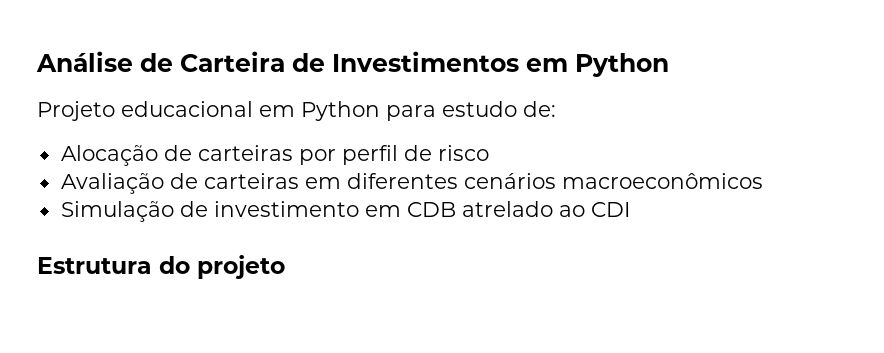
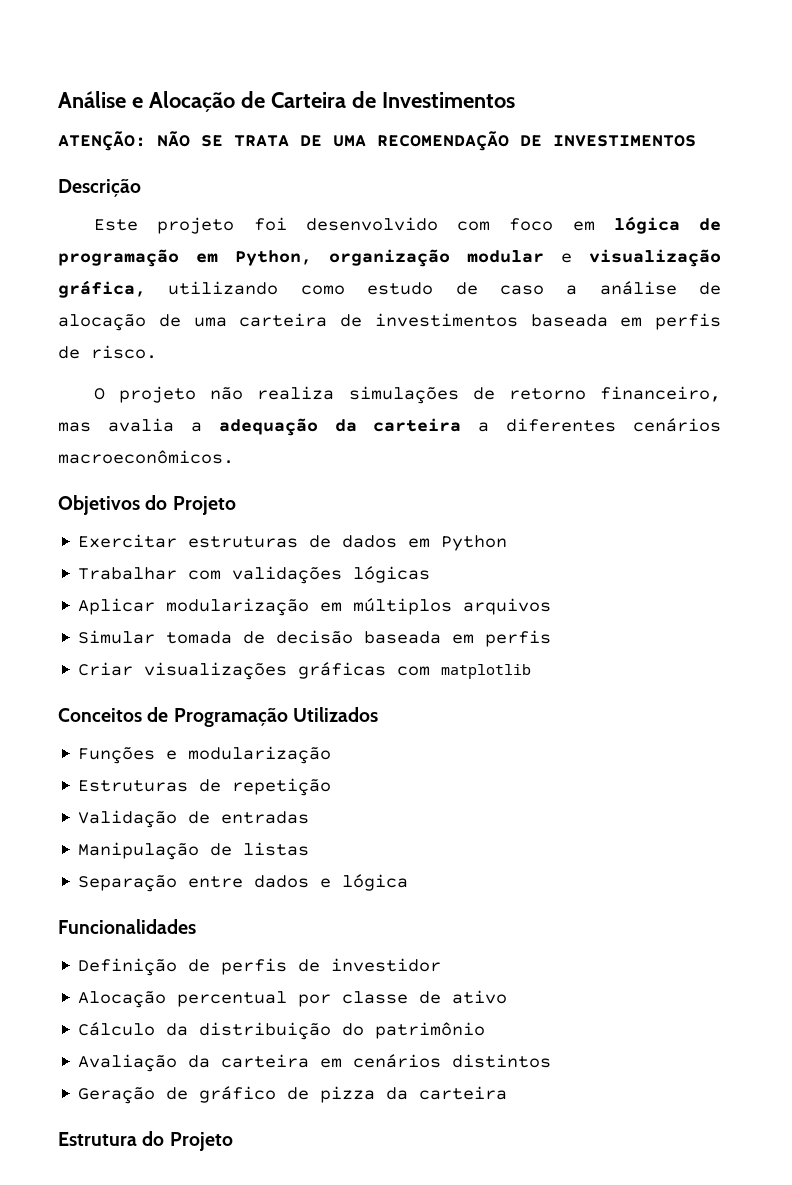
(133, 61) none -> [131,91,235,112] e Alocação
[526,53,669,77] [37,101,556,121] [60,145,489,166] [60,173,763,194] [60,201,631,222] em Python // Projeto educacional em Python para estudo de: // Alocação de carteiras por perfil de risco // Avaliação de carteiras em diferentes cenários macroeconômicos // Simulação de investimento em CDB atrelado ao CDI -> [58,131,696,151] [58,179,141,197] [94,216,721,234] [58,249,721,267] [58,280,721,298] [58,313,721,331] [58,345,157,359] [94,386,721,404] [58,418,721,436] [58,450,234,464] [58,495,236,515] [78,534,508,551] [78,566,431,584] [78,598,552,616] [78,630,552,647] [78,662,532,680] [58,707,378,727] [78,746,332,764] [78,778,332,796] [78,810,310,828] [78,842,310,860] [78,874,409,892] [58,919,196,934] [78,958,442,976] [78,990,508,1008] [78,1022,486,1040] [78,1054,552,1072] [78,1086,508,1104] // ATENÇÃO: NÃO SE TRATA DE UMA RECOMENDAÇÃO DE INVESTIMENTOS // Descrição // Este projeto foi desenvolvido com foco em lógica de programação em Python, organização modular e visualização gráfica, utilizando como estudo de caso a análise de alocação de uma carteira de investimentos baseada em perfis de risco. // O projeto não realiza simulações de retorno financeiro, mas avalia a adequação da carteira a diferentes cenários macroeconômicos. // Objetivos do Projeto // Exercitar estruturas de dados em Python // Trabalhar com validações lógicas // Aplicar modularização em múltiplos arquivos // Simular tomada de decisão baseada em perfis // Criar visualizações gráficas com matplotlib // Conceitos de Programação Utilizados // Funções e modularização // Estruturas de repetição // Validação de entradas // Manipulação de listas // Separação entre dados e lógica // Funcionalidades // Definição de perfis de investidor // Alocação percentual por classe de ativo // Cálculo da distribuição do patrimônio // Avaliação da carteira em cenários distintos // Geração de gráfico de pizza da carteira
[197,255,285,279] projeto -> [169,1132,233,1151] Projeto

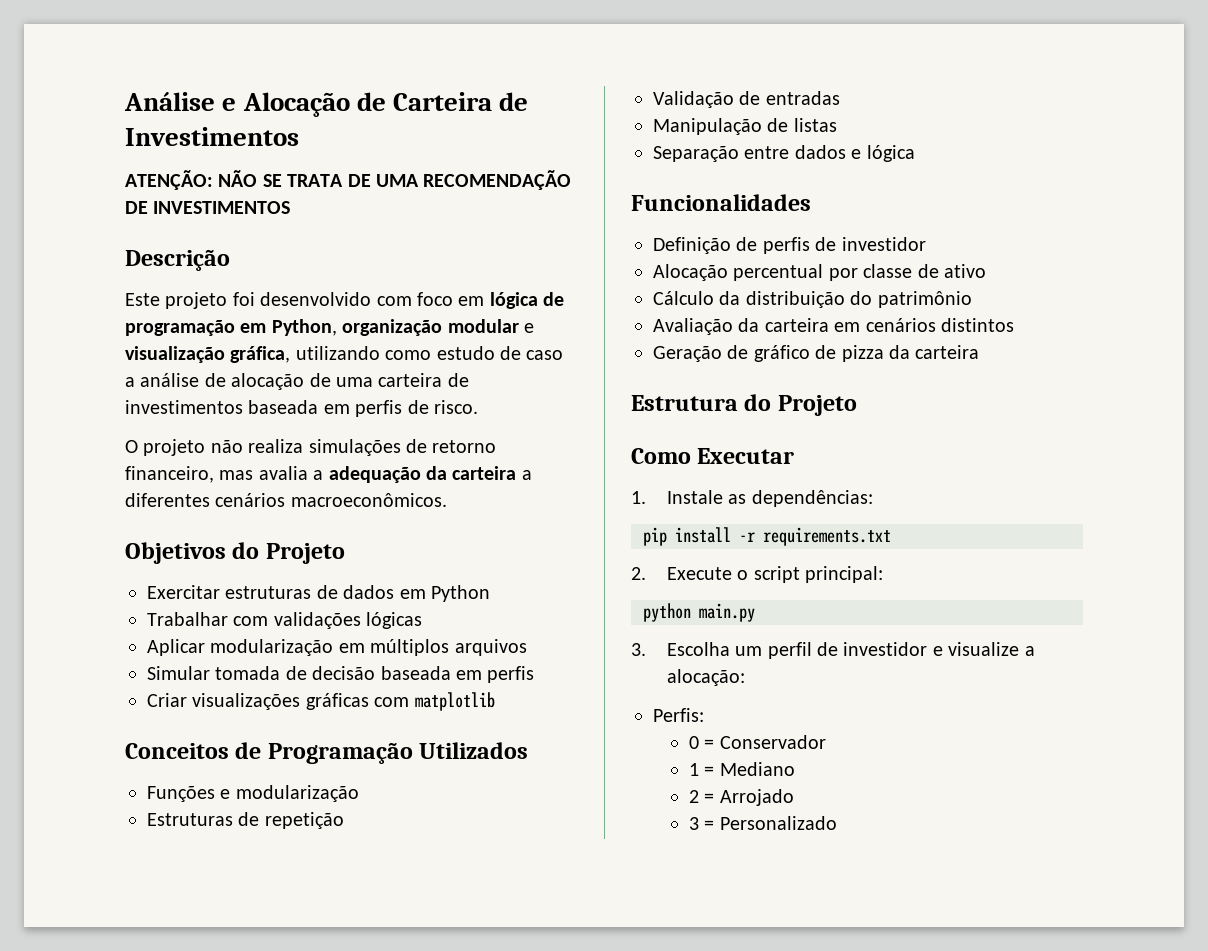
(233, 1141) none -> [631,448,795,464] [631,490,873,507] [643,527,891,546] [631,566,883,583] [643,603,755,622] [631,642,1035,659] [666,669,745,686] [653,708,704,722] [688,735,826,749] [688,762,795,776] [688,789,794,806] [688,816,837,830] // Como Executar // 1. Instale as dependências: // pip install -r requirements.txt // 2. Execute o script principal: // python main.py // 3. Escolha um perfil de investidor e visualize a alocação: // Perfis: // 0 = Conservador // 1 = Mediano // 2 = Arrojado // 3 = Personalizado

